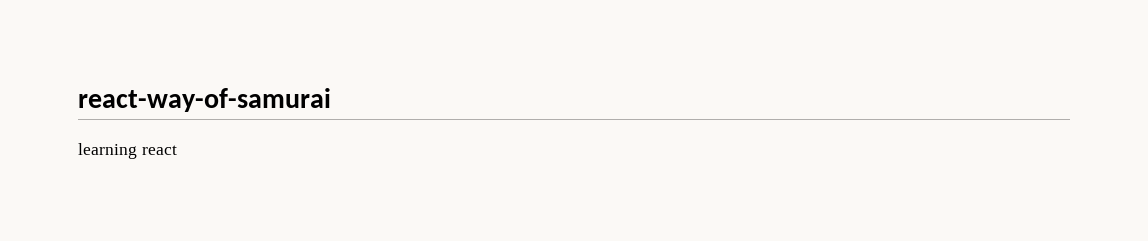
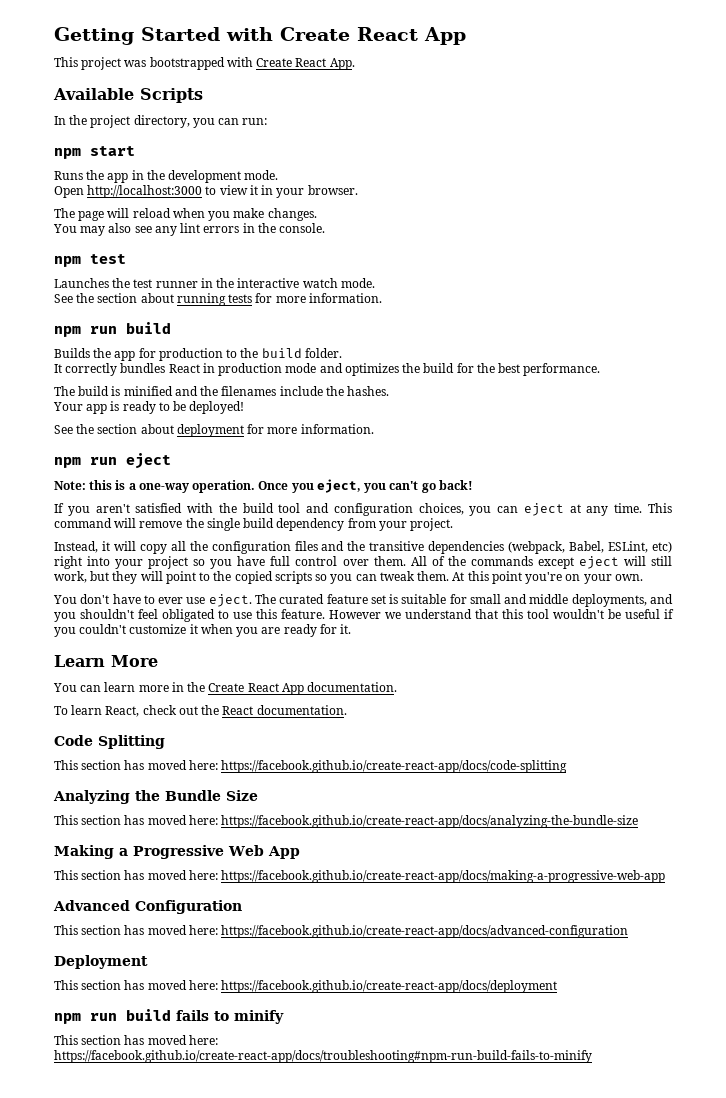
[78,88,331,112] [78,143,177,159] react-way-of-samurai // learning react -> [54,27,466,45] [54,57,355,70] [53,88,203,103] [54,115,268,128] [54,146,135,159] [54,170,279,183] [54,185,358,198] [54,208,317,221] [53,223,326,236] [54,254,126,267] [54,278,375,288] [54,293,382,306] [54,322,171,337] [54,348,342,361] [54,363,601,376] [54,386,390,396] [53,401,245,414] [54,424,374,437] [54,453,171,469] [54,479,473,493] [54,503,672,516] [54,518,454,531] [54,541,672,554] [54,556,672,569] [54,571,643,584] [53,594,673,607] [54,609,674,622] [54,624,352,637] [54,655,158,667] [53,682,398,695] [54,705,347,717] [54,735,165,749] [54,760,568,773] [53,790,258,804] [54,815,639,828] [54,845,300,859] [54,870,666,883] [53,900,242,914] [54,925,629,938] [54,955,148,969] [54,980,558,993] [54,1009,284,1024] [54,1035,218,1045] [54,1050,592,1063] Getting Started with Create React App // This project was bootstrapped with Create React App. // Available Scripts // In the project directory, you can run: // npm start // Runs the app in the development mode. // Open http://localhost:3000 to view it in your browser. // The page will reload when you make changes. // You may also see any lint errors in the console. // npm test // Launches the test runner in the interactive watch mode. // See the section about running tests for more information. // npm run build // Builds the app for production to the build folder. // It correctly bundles React in production mode and optimizes the build for the best performance. // The build is minified and the filenames include the hashes. // Your app is ready to be deployed! // See the section about deployment for more information. // npm run eject // Note: this is a one-way operation. Once you eject, you can't go back! // If you aren't satisfied with the build tool and configuration choices, you can eject at any time. This command will remove the single build dependency from your project. // Instead, it will copy all the configuration files and the transitive dependencies (webpack, Babel, ESLint, etc) right into your project so you have full control over them. All of the commands except eject will still work, but they will point to the copied scripts so you can tweak them. At this point you're on your own. // You don't have to ever use eject. The curated feature set is suitable for small and middle deployments, and you shouldn't feel obligated to use this feature. However we understand that this tool wouldn't be useful if you couldn't customize it when you are ready for it. // Learn More // You can learn more in the Create React App documentation. // To learn React, check out the React documentation. // Code Splitting // This section has moved here: https://facebook.github.io/create-react-app/docs/code-splitting // Analyzing the Bundle Size // This section has moved here: https://facebook.github.io/create-react-app/docs/analyzing-the-bundle-size // Making a Progressive Web App // This section has moved here: https://facebook.github.io/create-react-app/docs/making-a-progressive-web-app // Advanced Configuration // This section has moved here: https://facebook.github.io/create-react-app/docs/advanced-configuration // Deployment // This section has moved here: https://facebook.github.io/create-react-app/docs/deployment // npm run build fails to minify // This section has moved here: https://facebook.github.io/create-react-app/docs/troubleshooting#npm-run-build-fails-to-minify

